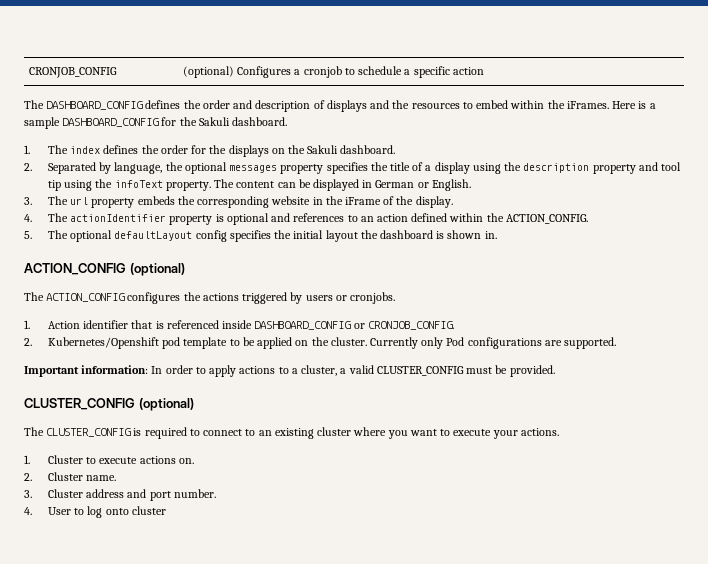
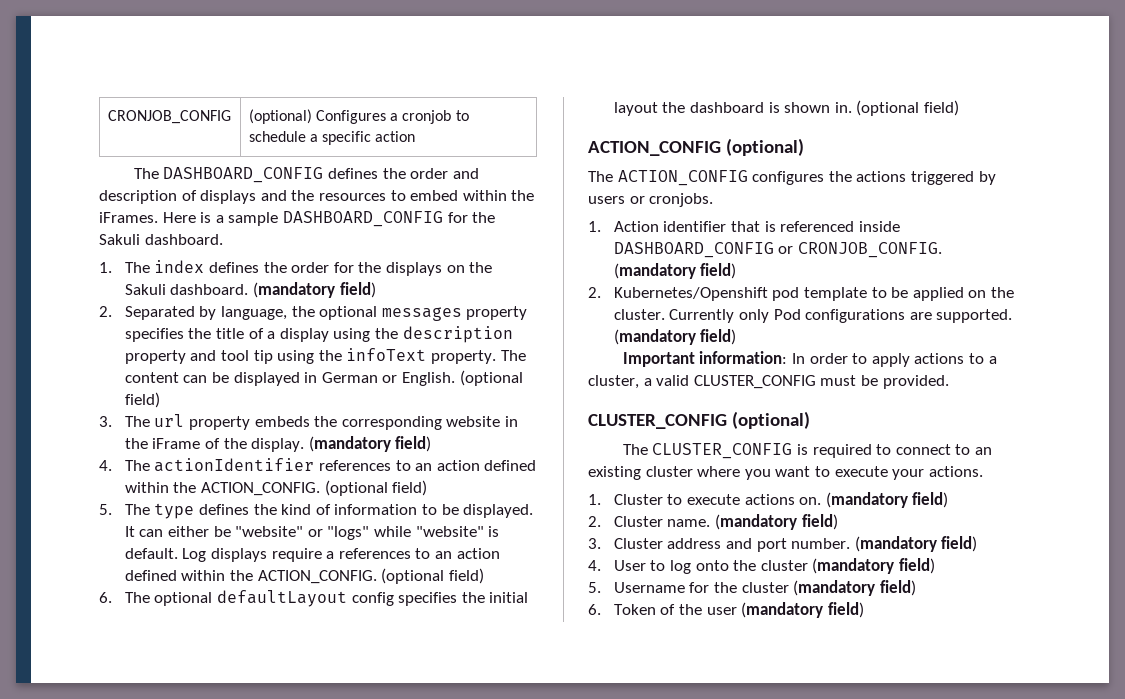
(396, 149) none -> [252,282,376,298] (mandatory field)
(471, 185) none -> [459,370,523,386] [124,392,160,408] (optional field)
(453, 202) none -> [308,436,432,452] (mandatory field)
[169,213,588,225] [24,231,32,239] property is optional and references to an action defined within the ACTION_CONFIG. // 5. -> [318,460,537,471] [124,480,428,496] [99,503,534,519] [124,526,500,540] [124,548,500,562] [124,568,484,584] [99,592,112,603] references to an action defined within the ACTION_CONFIG. (optional field) // 5. The type defines the kind of information to be displayed. It can either be "website" or "logs" while "website" is default. Log displays require a references to an action defined within the ACTION_CONFIG. (optional field) // 6.
(497, 235) none -> [856,100,959,116] (optional field)
(454, 325) none -> [613,263,737,279] (mandatory field)
(617, 343) none -> [613,329,737,345] (mandatory field)
(194, 461) none -> [825,492,949,508] (mandatory field)
(117, 478) none -> [714,514,838,530] (mandatory field)
(216, 493) none -> [854,536,978,552] (mandatory field)
[131,506,166,515] cluster -> [733,558,935,574] [588,580,916,596] [588,602,864,618] the cluster (mandatory field) // 5. Username for the cluster (mandatory field) // 6. Token of the user (mandatory field)

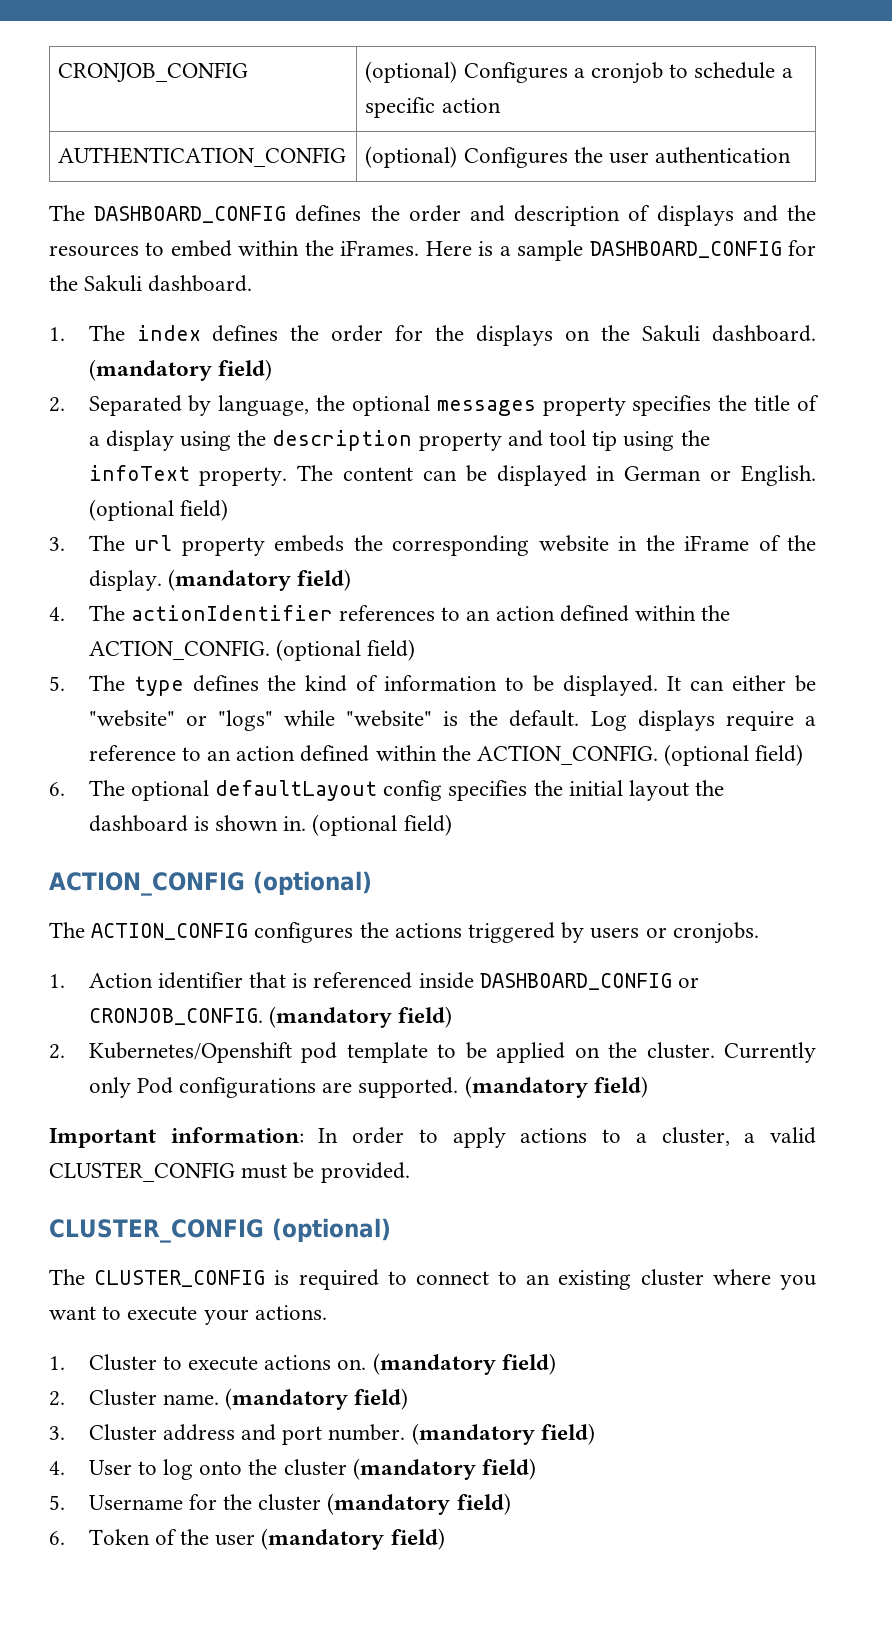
(416, 136) none -> [58,147,347,167] [365,146,792,168] // AUTHENTICATION_CONFIG | (optional) Configures the user authentication
(500, 531) none -> [469,710,499,726] the
[338,548,411,559] references -> [88,745,176,761] reference

